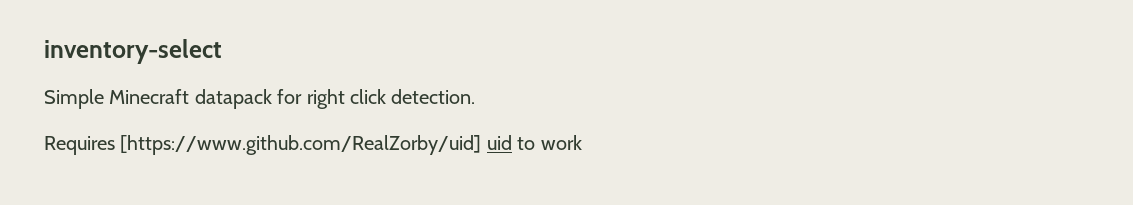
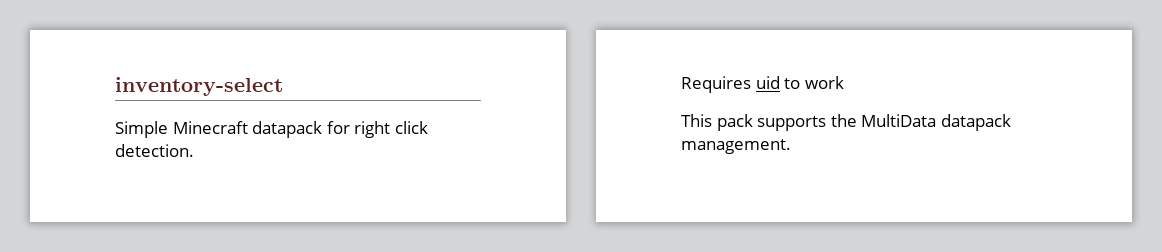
[120,135,482,155] [https://www.github.com/RealZorby/uid] -> (751, 84) none
(582, 142) none -> [681,114,1011,131] [681,139,791,154] // This pack supports the MultiData datapack management.

